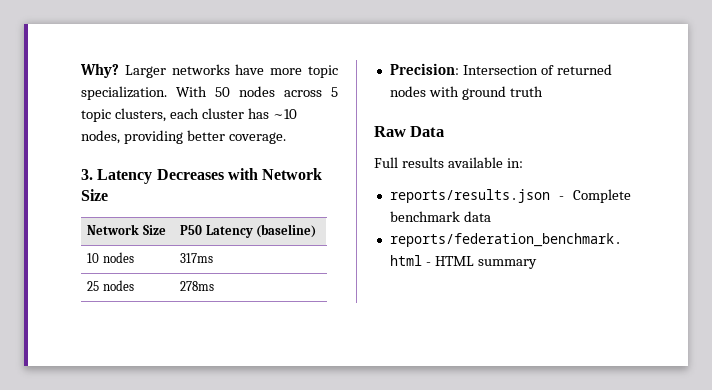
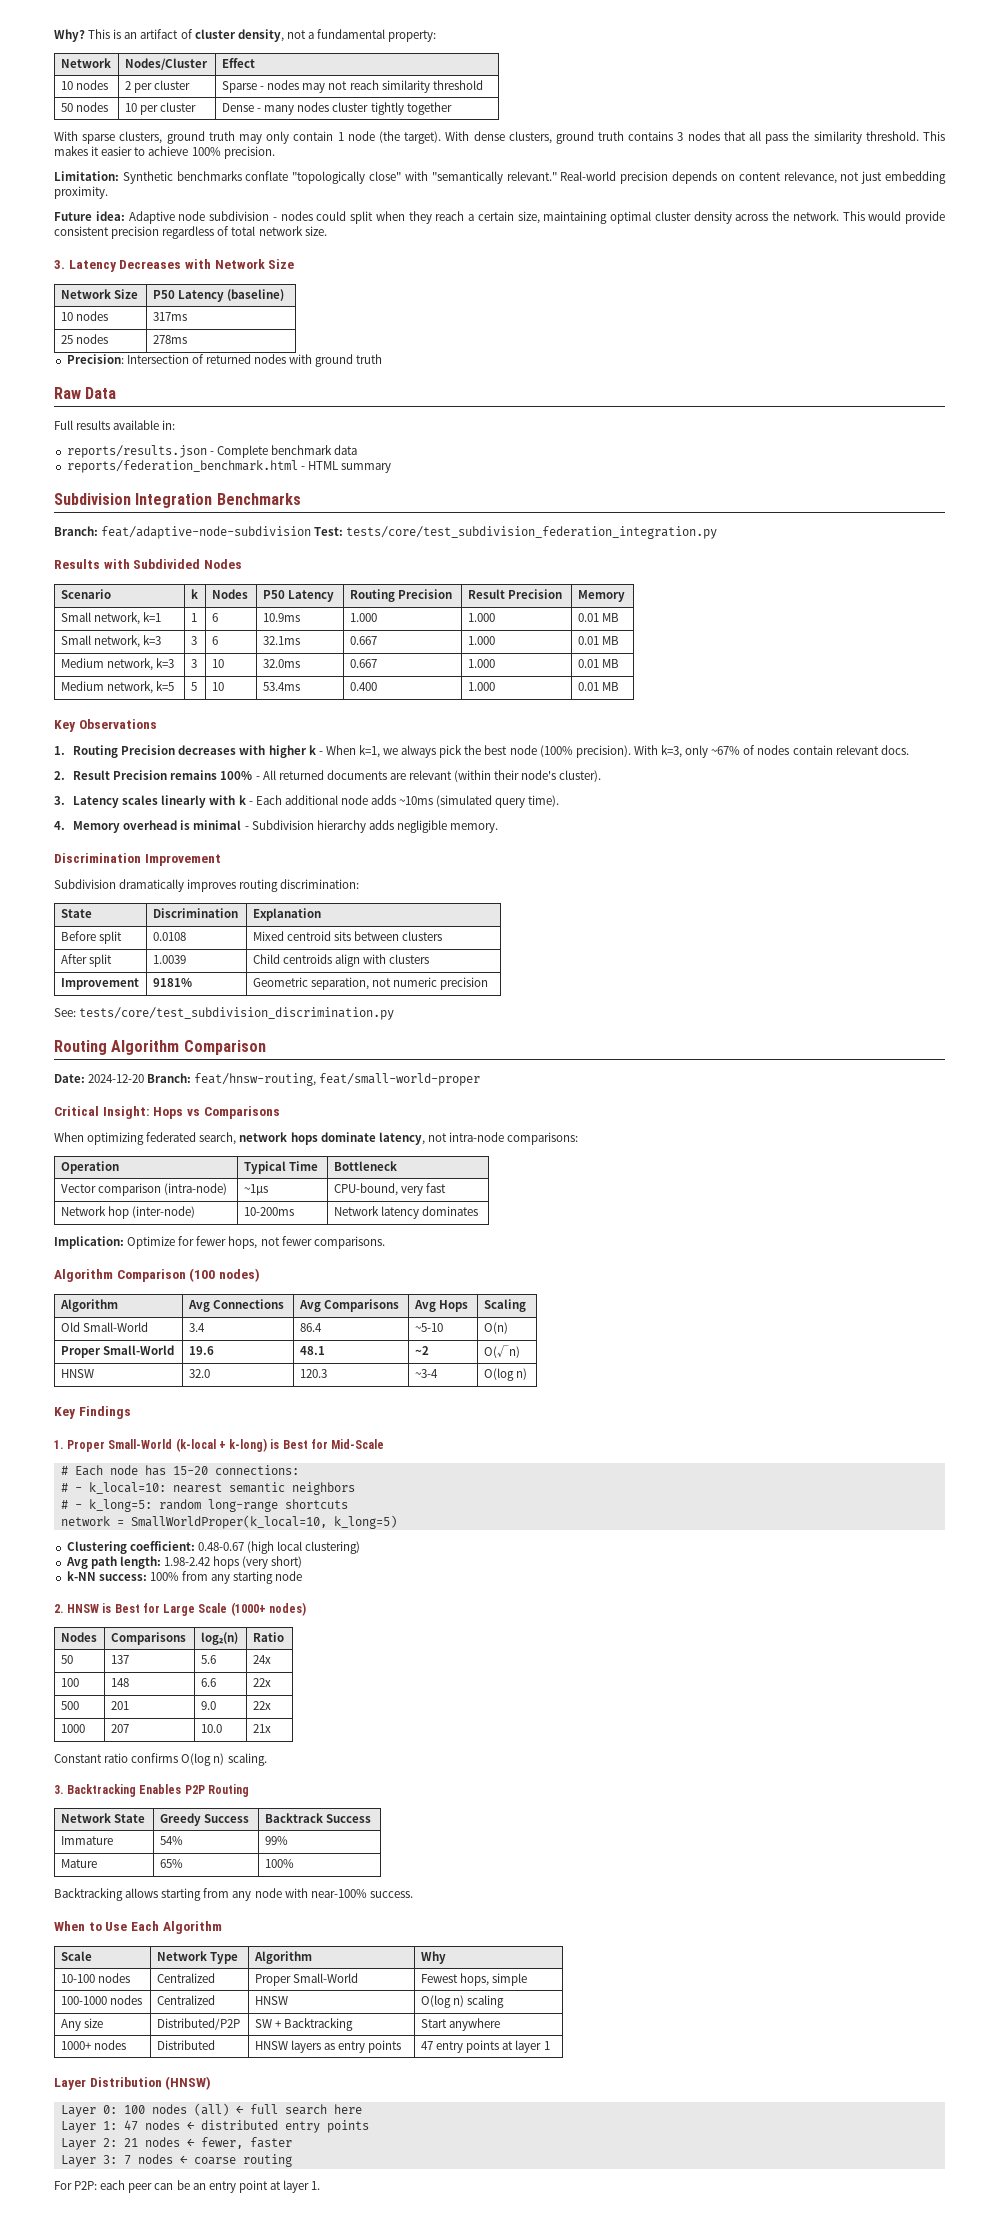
[124,64,339,78] [81,86,338,100] [81,108,297,122] [81,130,286,144] Larger networks have more topic specialization. With 50 nodes across 5 topic clusters, each cluster has ~10 nodes, providing better coverage. -> [88,29,437,42] [60,58,111,68] [124,58,208,70] [221,58,255,68] [60,80,109,90] [124,80,191,93] [221,80,483,93] [60,102,109,112] [124,102,197,115] [221,102,452,115] [54,131,946,144] [54,146,275,159] [54,171,947,184] [54,186,108,199] [54,211,945,224] [54,226,327,239] This is an artifact of cluster density, not a fundamental property: // Network | Nodes/Cluster | Effect // 10 nodes | 2 per cluster | Sparse - nodes may not reach similarity threshold // 50 nodes | 10 per cluster | Dense - many nodes cluster tightly together // With sparse clusters, ground truth may only contain 1 node (the target). With dense clusters, ground truth contains 3 nodes that all pass the similarity threshold. This makes it easier to achieve 100% precision. // Limitation: Synthetic benchmarks conflate "topologically close" with "semantically relevant." Real-world precision depends on content relevance, not just embedding proximity. // Future idea: Adaptive node subdivision - nodes could split when they reach a certain size, maintaining optimal cluster density across the network. This would provide consistent precision regardless of total network size.
(537, 264) none -> [54,493,301,508] [54,526,718,539] [54,559,242,569] [60,589,111,599] [190,589,198,599] [211,589,248,599] [262,590,335,602] [349,589,453,602] [467,589,563,599] [577,590,625,602] [60,612,162,625] [190,613,197,622] [211,613,218,622] [262,613,300,622] [349,613,377,622] [467,613,495,622] [577,613,620,622] [60,635,162,648] [190,636,197,645] [211,636,218,645] [262,636,300,645] [349,636,377,645] [467,636,495,645] [577,636,620,645] [60,658,175,671] [190,659,197,668] [211,659,224,668] [262,659,300,668] [349,659,377,668] [467,659,495,668] [577,659,620,668] [60,681,175,694] [190,682,197,691] [211,682,224,691] [262,682,300,691] [349,682,377,691] [467,682,495,691] [577,682,620,691] [54,719,157,732] [54,745,909,758] [54,770,602,782] [54,795,560,808] [54,820,499,833] [54,853,221,866] [54,879,360,892] [60,909,92,918] [152,908,238,918] [252,908,321,921] [60,931,123,944] [152,932,186,941] [252,931,443,941] [60,954,113,967] [152,955,186,964] [252,954,430,967] [60,978,139,990] [152,978,192,987] [252,977,489,990] [54,1007,395,1020] [54,1040,266,1055] [54,1073,481,1086] [54,1106,280,1119] [54,1132,579,1145] [60,1161,119,1174] [243,1161,319,1174] [333,1161,397,1171] [60,1183,228,1196] [243,1184,268,1196] [333,1183,447,1196] [60,1206,196,1219] [243,1207,294,1216] [333,1206,479,1219] [54,1236,385,1249] [54,1268,260,1282] [59,1299,118,1312] [187,1299,285,1312] [298,1299,400,1312] [413,1300,469,1312] [483,1299,526,1312] [60,1322,149,1332] [188,1323,205,1332] [299,1323,322,1332] [414,1323,443,1332] [483,1322,508,1334] [60,1345,175,1358] [188,1346,214,1355] [299,1346,325,1355] [414,1346,429,1355] [483,1345,520,1358] [60,1369,94,1378] [188,1369,210,1378] [299,1369,327,1378] [414,1369,438,1378] [483,1368,528,1381] [54,1406,131,1419] [54,1438,385,1452] [60,1465,299,1476] [60,1482,355,1495] [60,1499,348,1512] [60,1515,397,1529] [66,1541,361,1554] [65,1556,303,1569] [66,1571,303,1584] [54,1602,306,1616] [60,1632,97,1642] [110,1632,186,1645] [200,1632,238,1645] [252,1632,284,1642] [60,1655,73,1664] [110,1655,129,1664] [200,1655,216,1664] [252,1655,271,1664] [60,1678,79,1687] [110,1678,129,1687] [200,1678,216,1687] [252,1678,271,1687] [60,1701,79,1710] [110,1701,129,1710] [200,1701,216,1710] [252,1701,271,1710] [60,1724,85,1733] [110,1724,129,1733] [200,1724,222,1733] [252,1724,271,1733] [54,1753,267,1766] [54,1784,249,1797] [60,1813,146,1823] [159,1813,250,1826] [264,1813,372,1823] [60,1836,113,1845] [159,1836,183,1845] [264,1836,288,1845] [60,1859,97,1868] [159,1859,183,1868] [264,1859,294,1868] [54,1888,413,1901] [54,1921,222,1934] [60,1951,92,1961] [156,1951,239,1964] [253,1951,312,1964] [420,1951,446,1964] [60,1973,131,1983] [156,1973,215,1983] [254,1973,359,1986] [420,1973,528,1986] [60,1995,143,2005] [156,1995,215,2005] [254,1996,288,2005] [420,1995,505,2008] [60,2018,104,2031] [156,2018,240,2030] [254,2018,354,2031] [420,2018,501,2031] [60,2040,127,2050] [156,2040,215,2050] [254,2040,402,2053] [420,2040,550,2053] [54,2076,212,2090] [60,2103,362,2117] [60,2120,369,2133] [60,2137,292,2150] [60,2154,292,2167] [54,2180,321,2193] // Subdivision Integration Benchmarks // Branch: feat/adaptive-node-subdivision Test: tests/core/test_subdivision_federation_integration.py // Results with Subdivided Nodes // Scenario | k | Nodes | P50 Latency | Routing Precision | Result Precision | Memory // Small network, k=1 | 1 | 6 | 10.9ms | 1.000 | 1.000 | 0.01 MB // Small network, k=3 | 3 | 6 | 32.1ms | 0.667 | 1.000 | 0.01 MB // Medium network, k=3 | 3 | 10 | 32.0ms | 0.667 | 1.000 | 0.01 MB // Medium network, k=5 | 5 | 10 | 53.4ms | 0.400 | 1.000 | 0.01 MB // Key Observations // 1. Routing Precision decreases with higher k - When k=1, we always pick the best node (100% precision). With k=3, only ~67% of nodes contain relevant docs. // 2. Result Precision remains 100% - All returned documents are relevant (within their node's cluster). // 3. Latency scales linearly with k - Each additional node adds ~10ms (simulated query time). // 4. Memory overhead is minimal - Subdivision hierarchy adds negligible memory. // Discrimination Improvement // Subdivision dramatically improves routing discrimination: // State | Discrimination | Explanation // Before split | 0.0108 | Mixed centroid sits between clusters // After split | 1.0039 | Child centroids align with clusters // Improvement | 9181% | Geometric separation, not numeric precision // See: tests/core/test_subdivision_discrimination.py // Routing Algorithm Comparison // Date: 2024-12-20 Branch: feat/hnsw-routing, feat/small-world-proper // Critical Insight: Hops vs Comparisons // When optimizing federated search, network hops dominate latency, not intra-node comparisons: // Operation | Typical Time | Bottleneck // Vector comparison (intra-node) | ~1μs | CPU-bound, very fast // Network hop (inter-node) | 10-200ms | Network latency dominates // Implication: Optimize for fewer hops, not fewer comparisons. // Algorithm Comparison (100 nodes) // Algorithm | Avg Connections | Avg Comparisons | Avg Hops | Scaling // Old Small-World | 3.4 | 86.4 | ~5-10 | O(n) // Proper Small-World | 19.6 | 48.1 | ~2 | O(√n) // HNSW | 32.0 | 120.3 | ~3-4 | O(log n) // Key Findings // 1. Proper Small-World (k-local + k-long) is Best for Mid-Scale // # Each node has 15-20 connections: // # - k_local=10: nearest semantic neighbors // # - k_long=5: random long-range shortcuts // network = SmallWorldProper(k_local=10, k_long=5) // Clustering coefficient: 0.48-0.67 (high local clustering) // Avg path length: 1.98-2.42 hops (very short) // k-NN success: 100% from any starting node // 2. HNSW is Best for Large Scale (1000+ nodes) // Nodes | Comparisons | log₂(n) | Ratio // 50 | 137 | 5.6 | 24x // 100 | 148 | 6.6 | 22x // 500 | 201 | 9.0 | 22x // 1000 | 207 | 10.0 | 21x // Constant ratio confirms O(log n) scaling. // 3. Backtracking Enables P2P Routing // Network State | Greedy Success | Backtrack Success // Immature | 54% | 99% // Mature | 65% | 100% // Backtracking allows starting from any node with near-100% success. // When to Use Each Algorithm // Scale | Network Type | Algorithm | Why // 10-100 nodes | Centralized | Proper Small-World | Fewest hops, simple // 100-1000 nodes | Centralized | HNSW | O(log n) scaling // Any size | Distributed/P2P | SW + Backtracking | Start anywhere // 1000+ nodes | Distributed | HNSW layers as entry points | 47 entry points at layer 1 // Layer Distribution (HNSW) // Layer 0: 100 nodes (all) ← full search here // Layer 1: 47 nodes ← distributed entry points // Layer 2: 21 nodes ← fewer, faster // Layer 3: 7 nodes ← coarse routing // For P2P: each peer can be an entry point at layer 1.

